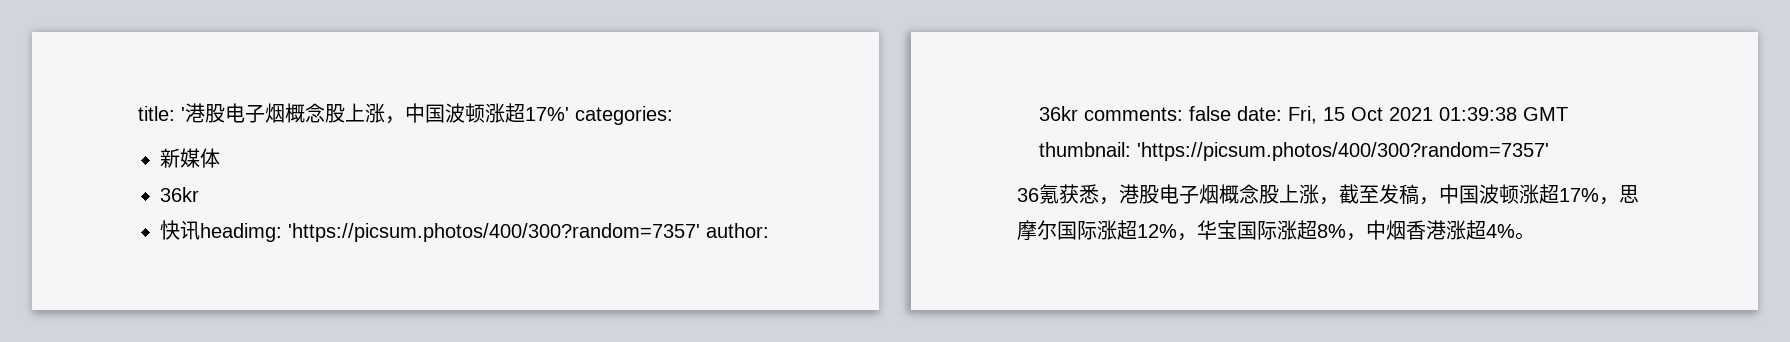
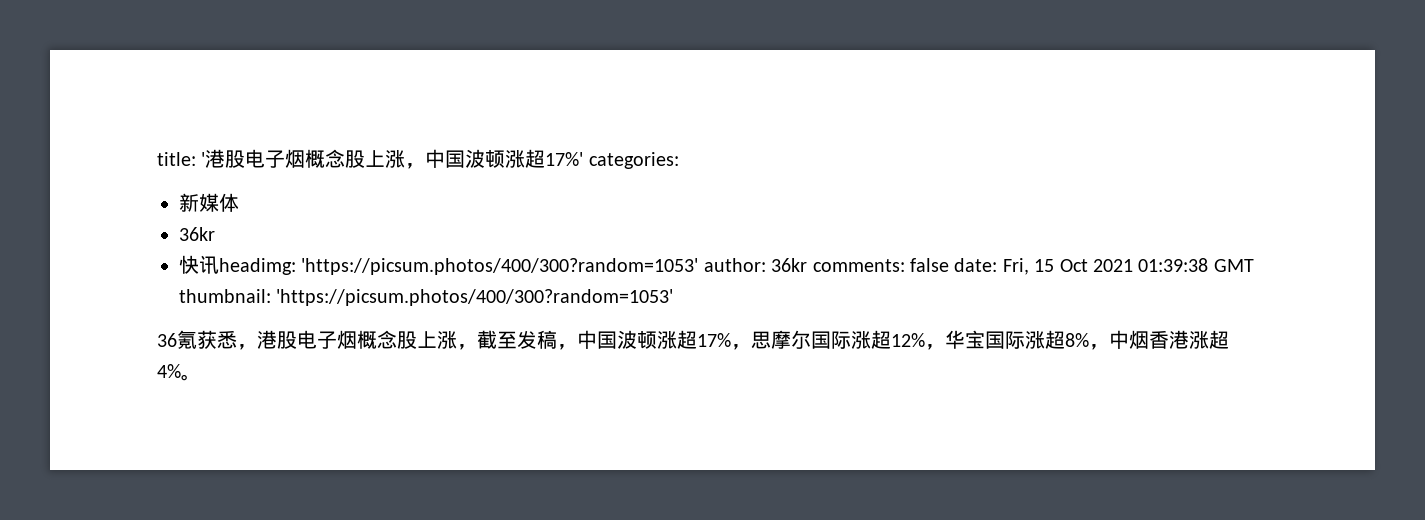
[288,223,700,242] 'https://picsum.photos/400/300?random=7357' -> [301,258,699,275] 'https://picsum.photos/400/300?random=1053'
[1137,142,1549,161] 'https://picsum.photos/400/300?random=7357' -> [276,289,674,306] 'https://picsum.photos/400/300?random=1053'

